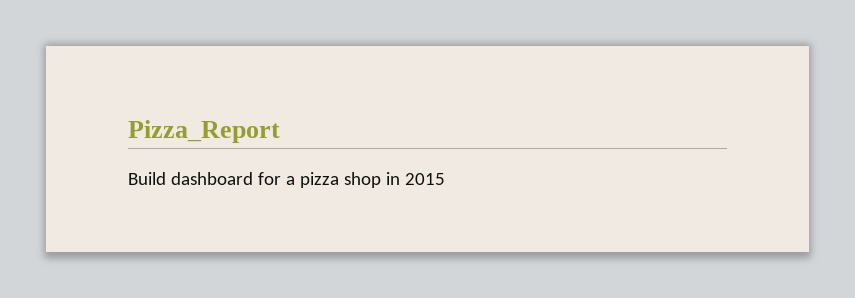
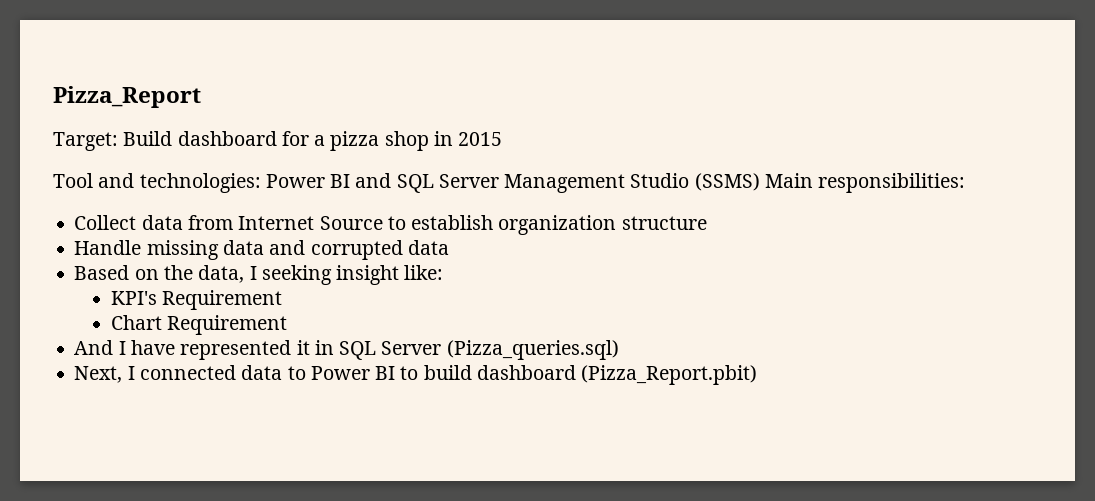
(280, 131) none -> [53,132,118,151] Target:
(445, 179) none -> [53,173,966,193] [74,215,707,235] [74,240,449,260] [74,265,444,285] [110,290,282,310] [110,315,287,335] [74,340,619,360] [74,365,758,385] // Tool and technologies: Power BI and SQL Server Management Studio (SSMS) Main responsibilities: // Collect data from Internet Source to establish organization structure // Handle missing data and corrupted data // Based on the data, I seeking insight like: // KPI's Requirement // Chart Requirement // And I have represented it in SQL Server (Pizza_queries.sql) // Next, I connected data to Power BI to build dashboard (Pizza_Report.pbit)

